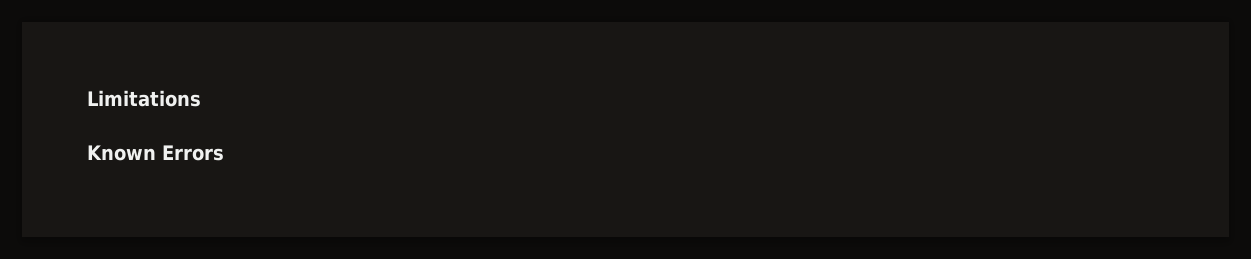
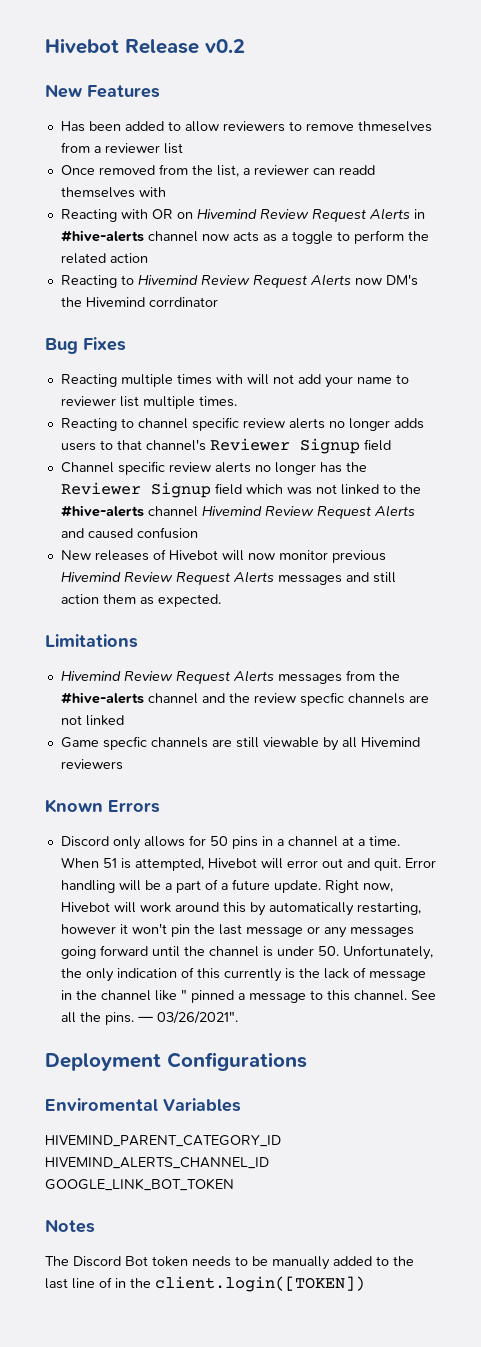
[87,90,201,107] [87,145,224,161] Limitations // Known Errors -> [45,38,245,54] [45,84,160,98] [60,121,432,132] [60,142,183,154] [60,164,375,177] [60,187,166,198] [60,208,425,222] [60,230,429,244] [60,253,148,264] [60,274,418,288] [60,297,218,307] [45,337,126,354] [60,374,409,388] [60,396,237,409] [60,417,424,431] [60,438,391,454] [60,461,367,475] [60,482,421,498] [60,505,415,519] [60,527,198,539] [60,549,386,563] [60,571,396,585] [60,594,221,607] [45,634,138,648] [60,670,400,684] [60,692,429,706] [60,715,124,726] [60,736,420,751] [60,759,123,770] [45,799,160,813] [60,835,400,850] [60,857,436,871] [60,879,393,893] [60,902,421,916] [60,923,414,938] [60,945,433,960] [60,967,426,982] [60,989,436,1003] [60,1011,238,1025] [45,1052,307,1071] [45,1098,241,1112] [45,1135,281,1147] [45,1157,269,1169] [45,1178,234,1191] [45,1219,95,1233] [45,1256,414,1270] [45,1276,365,1292] Hivebot Release v0.2 // New Features // Has been added to allow reviewers to remove thmeselves from a reviewer list // Once removed from the list, a reviewer can readd themselves with // Reacting with OR on Hivemind Review Request Alerts in #hive-alerts channel now acts as a toggle to perform the related action // Reacting to Hivemind Review Request Alerts now DM's the Hivemind corrdinator // Bug Fixes // Reacting multiple times with will not add your name to reviewer list multiple times. // Reacting to channel specific review alerts no longer adds users to that channel's Reviewer Signup field // Channel specific review alerts no longer has the Reviewer Signup field which was not linked to the #hive-alerts channel Hivemind Review Request Alerts and caused confusion // New releases of Hivebot will now monitor previous Hivemind Review Request Alerts messages and still action them as expected. // Limitations // Hivemind Review Request Alerts messages from the #hive-alerts channel and the review specfic channels are not linked // Game specfic channels are still viewable by all Hivemind reviewers // Known Errors // Discord only allows for 50 pins in a channel at a time. When 51 is attempted, Hivebot will error out and quit. Error handling will be a part of a future update. Right now, Hivebot will work around this by automatically restarting, however it won't pin the last message or any messages going forward until the channel is under 50. Unfortunately, the only indication of this currently is the lack of message in the channel like " pinned a message to this channel. See all the pins. — 03/26/2021". // Deployment Configurations // Enviromental Variables // HIVEMIND_PARENT_CATEGORY_ID HIVEMIND_ALERTS_CHANNEL_ID GOOGLE_LINK_BOT_TOKEN // Notes // The Discord Bot token needs to be manually added to the last line of in the client.login([TOKEN])

